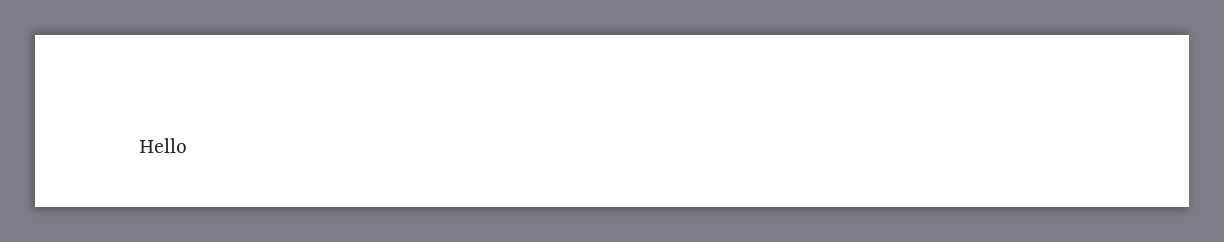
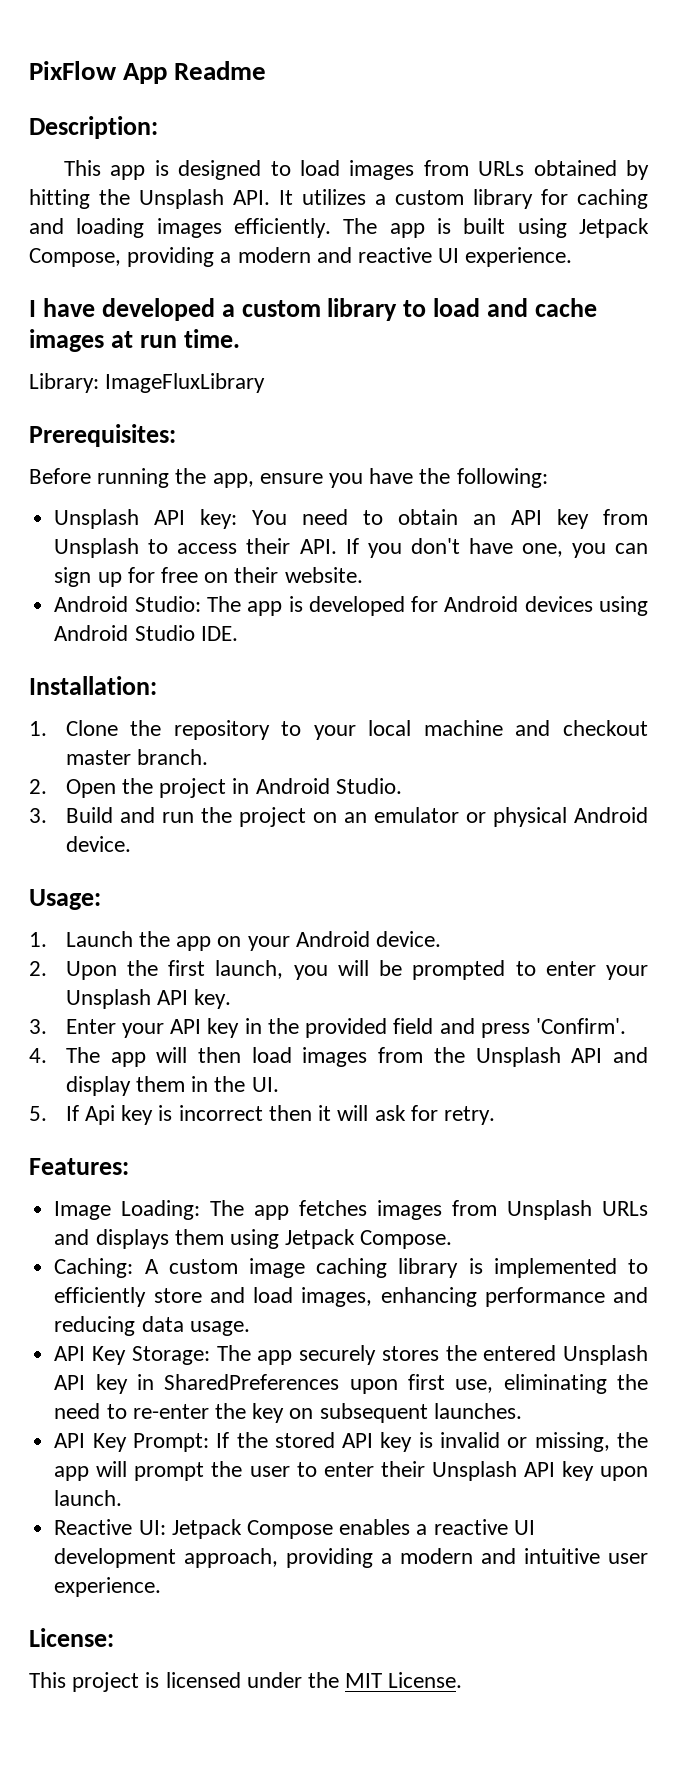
[139,138,187,153] Hello -> [29,61,267,84] [29,116,158,139] [64,160,649,180] [29,189,648,209] [29,218,649,238] [29,247,573,267] [29,298,597,321] [29,329,240,352] [29,373,266,393] [29,424,176,447] [29,468,548,488] [54,509,649,529] [54,538,648,558] [54,567,363,587] [54,596,648,616] [54,625,238,641] [29,676,157,695] [29,720,648,740] [65,749,209,765] [29,778,402,798] [29,807,648,827] [65,836,131,852] [29,889,101,910] [29,931,442,951] [29,960,648,980] [65,989,232,1009] [29,1018,626,1038] [29,1047,648,1067] [65,1076,279,1096] [29,1105,495,1125] [29,1158,129,1175] [54,1200,648,1220] [54,1229,453,1249] [54,1258,648,1278] [54,1287,648,1307] [54,1316,250,1336] [54,1345,649,1365] [54,1374,648,1394] [54,1403,522,1423] [54,1432,649,1452] [54,1461,649,1481] [54,1490,123,1506] [54,1519,535,1539] [54,1548,649,1568] [54,1577,162,1597] [29,1628,114,1647] [29,1672,463,1692] PixFlow App Readme // Description: // This app is designed to load images from URLs obtained by hitting the Unsplash API. It utilizes a custom library for caching and loading images efficiently. The app is built using Jetpack Compose, providing a modern and reactive UI experience. // I have developed a custom library to load and cache images at run time. // Library: ImageFluxLibrary // Prerequisites: // Before running the app, ensure you have the following: // Unsplash API key: You need to obtain an API key from Unsplash to access their API. If you don't have one, you can sign up for free on their website. // Android Studio: The app is developed for Android devices using Android Studio IDE. // Installation: // 1. Clone the repository to your local machine and checkout master branch. // 2. Open the project in Android Studio. // 3. Build and run the project on an emulator or physical Android device. // Usage: // 1. Launch the app on your Android device. // 2. Upon the first launch, you will be prompted to enter your Unsplash API key. // 3. Enter your API key in the provided field and press 'Confirm'. // 4. The app will then load images from the Unsplash API and display them in the UI. // 5. If Api key is incorrect then it will ask for retry. // Features: // Image Loading: The app fetches images from Unsplash URLs and displays them using Jetpack Compose. // Caching: A custom image caching library is implemented to efficiently store and load images, enhancing performance and reducing data usage. // API Key Storage: The app securely stores the entered Unsplash API key in SharedPreferences upon first use, eliminating the need to re-enter the key on subsequent launches. // API Key Prompt: If the stored API key is invalid or missing, the app will prompt the user to enter their Unsplash API key upon launch. // Reactive UI: Jetpack Compose enables a reactive UI development approach, providing a modern and intuitive user experience. // License: // This project is licensed under the MIT License.

